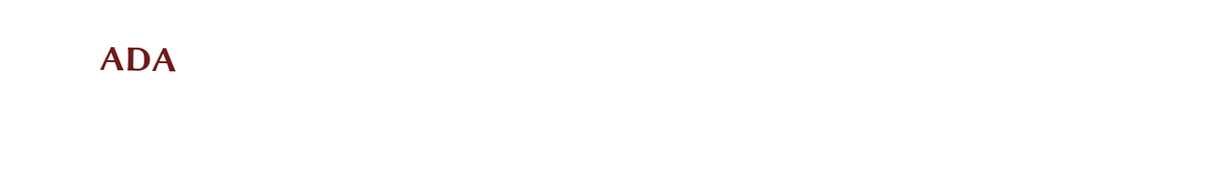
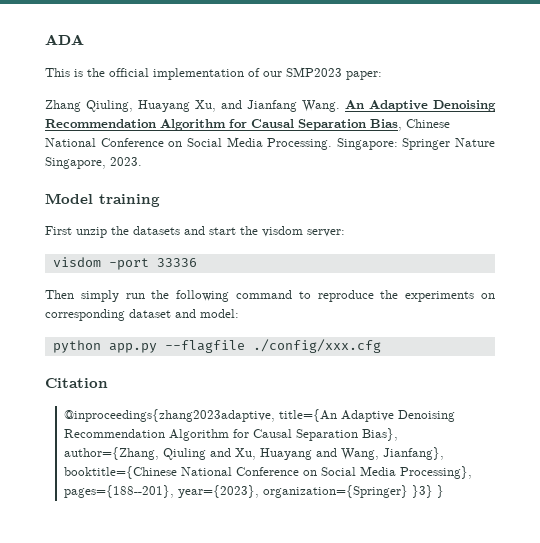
(177, 59) none -> [45,67,382,80] [45,100,496,112] [45,119,450,131] [45,137,495,150] [45,157,142,169] [45,193,160,207] [45,226,345,238] [52,257,197,270] [45,290,496,302] [45,309,239,321] [52,339,381,353] [45,378,108,388] [64,409,456,422] [64,428,399,441] [64,447,445,460] [64,466,473,479] [64,485,445,498] // This is the official implementation of our SMP2023 paper: // Zhang Qiuling, Huayang Xu, and Jianfang Wang. An Adaptive Denoising Recommendation Algorithm for Causal Separation Bias, Chinese National Conference on Social Media Processing. Singapore: Springer Nature Singapore, 2023. // Model training // First unzip the datasets and start the visdom server: // visdom -port 33336 // Then simply run the following command to reproduce the experiments on corresponding dataset and model: // python app.py --flagfile ./config/xxx.cfg // Citation // @inproceedings{zhang2023adaptive, title={An Adaptive Denoising Recommendation Algorithm for Causal Separation Bias}, author={Zhang, Qiuling and Xu, Huayang and Wang, Jianfang}, booktitle={Chinese National Conference on Social Media Processing}, pages={188--201}, year={2023}, organization={Springer} }3} }

